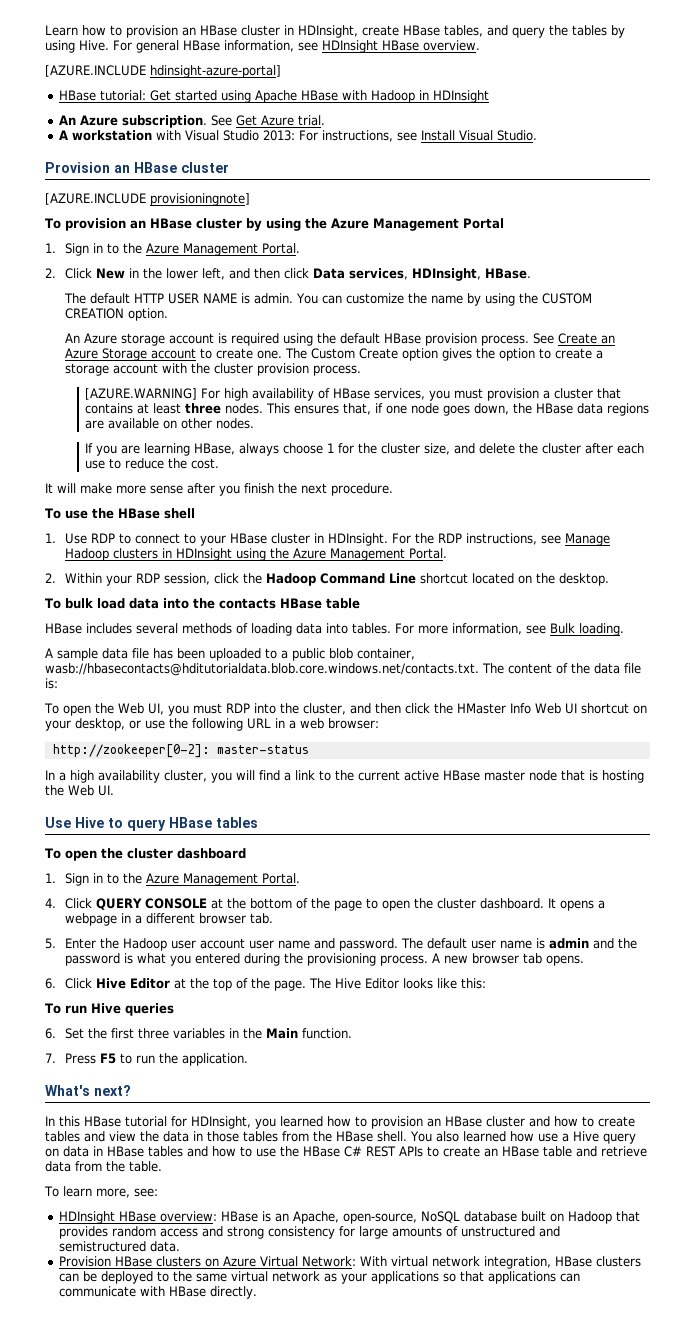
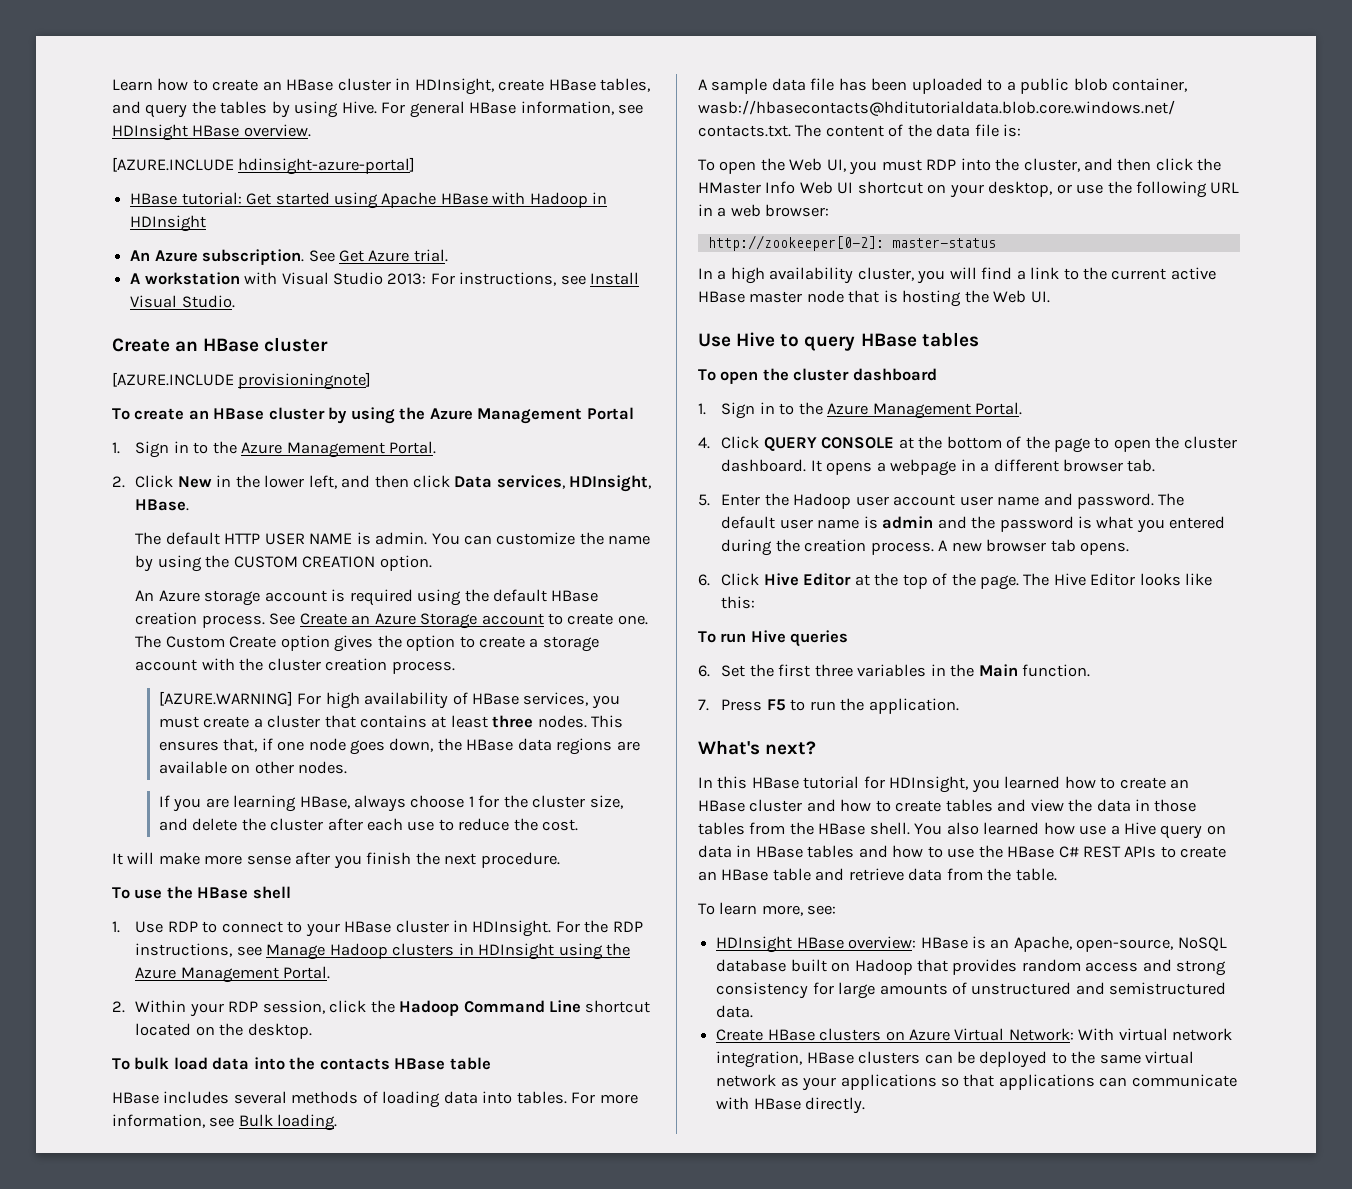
[126,25,178,38] provision -> [212,79,259,91] create
[45,162,110,173] Provision -> [112,338,170,352] Create
[64,218,126,231] provision -> [134,408,185,420] create
[425,333,478,346] provision -> [135,612,198,625] creation
[257,363,310,376] provision -> [325,658,388,671] creation
[487,388,540,401] provision -> [203,716,250,728] create
[307,953,377,966] provisioning -> [804,539,867,552] creation
[371,1116,423,1129] provision -> [1119,777,1166,789] create
[58,1256,111,1267] Provision -> [716,1029,764,1041] Create

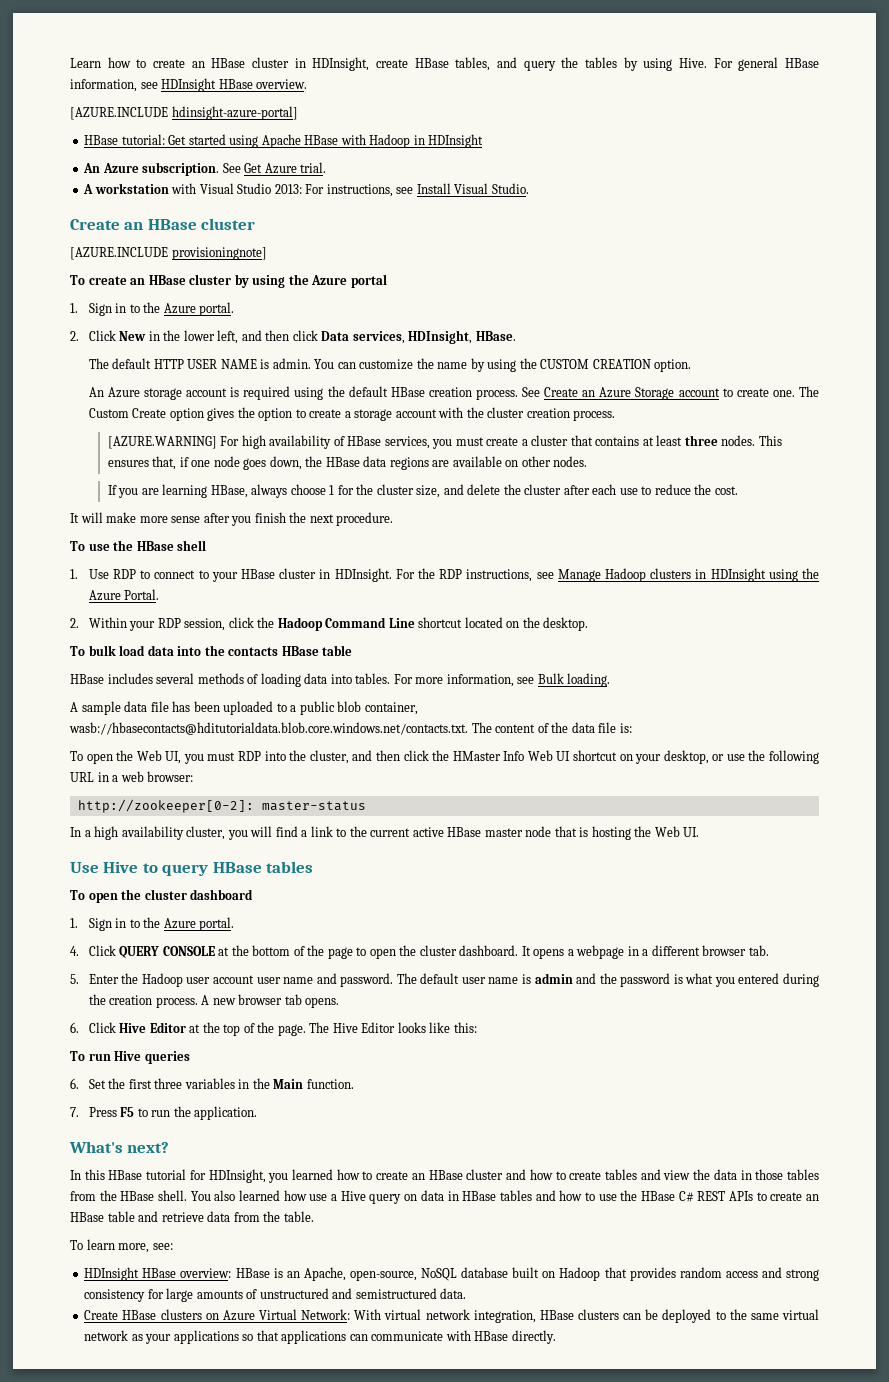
[477,407,634,424] [112,441,437,458] Management Portal // 1. Sign in to the Azure Management Portal. -> [350,274,387,288] [70,302,235,316] portal // 1. Sign in to the Azure portal.
[180,967,279,983] Management -> (121, 595) none
[872,402,1023,419] Management Portal. -> [199,917,235,931] portal.

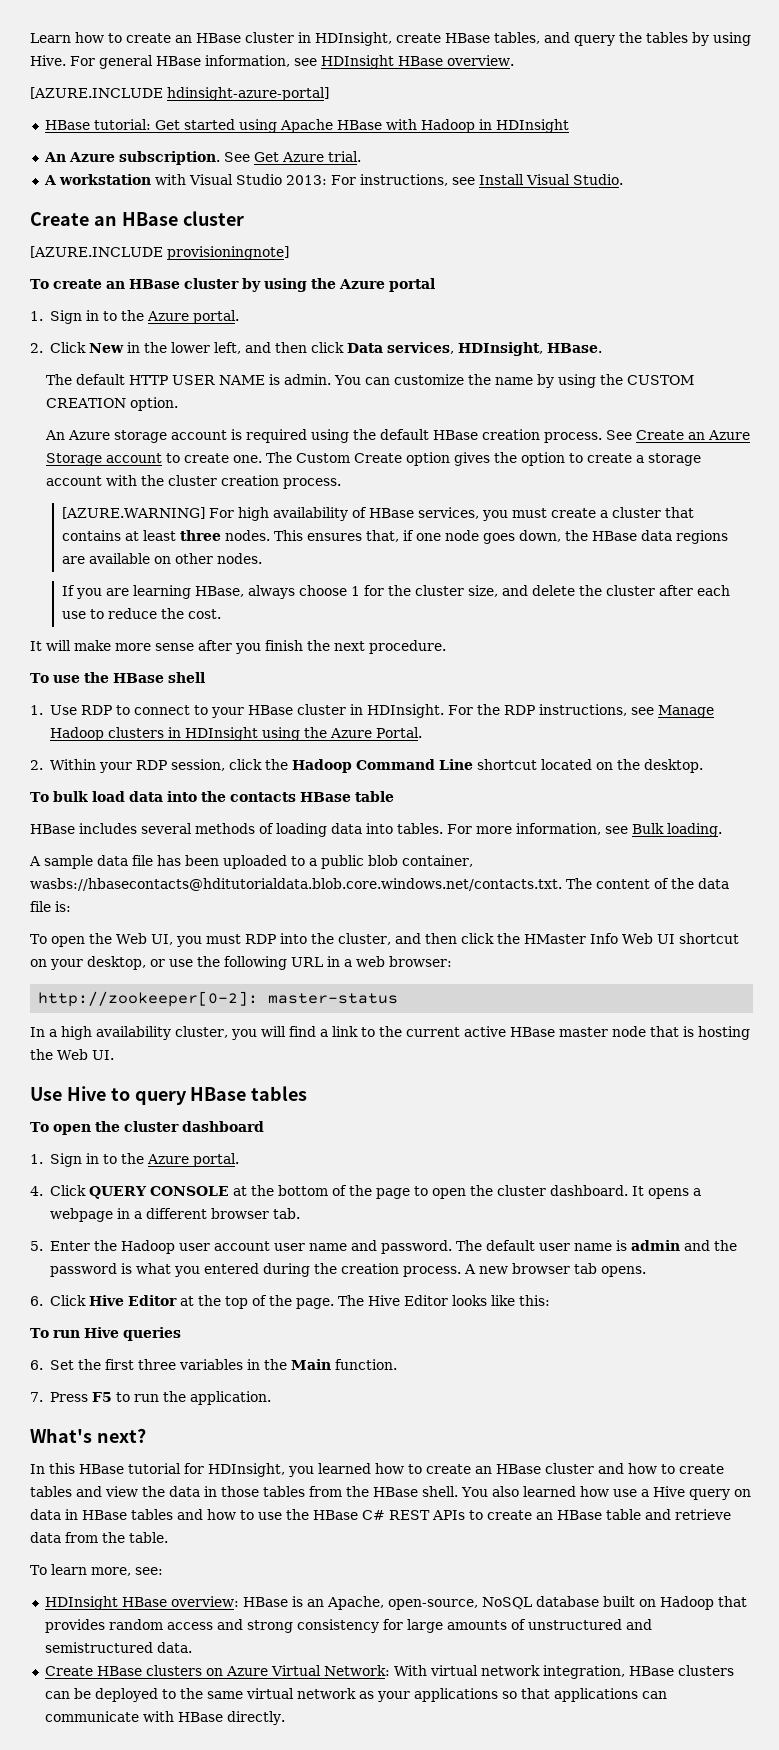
[69,722,468,735] wasb://hbasecontacts@hditutorialdata.blob.core.windows.net/contacts.txt. -> [30,878,562,891] wasbs://hbasecontacts@hditutorialdata.blob.core.windows.net/contacts.txt.

